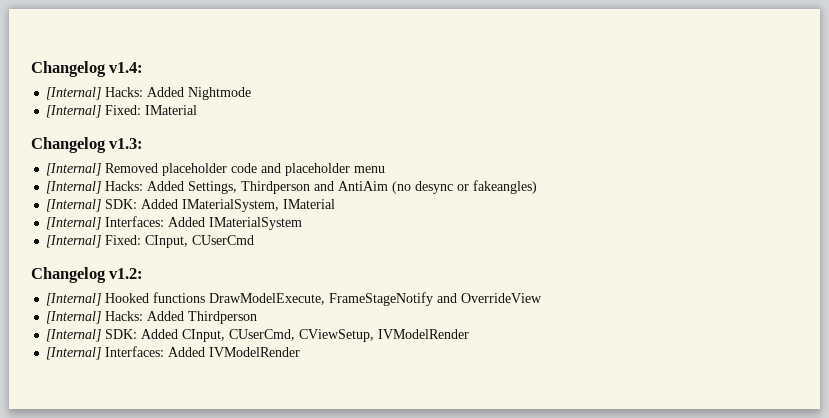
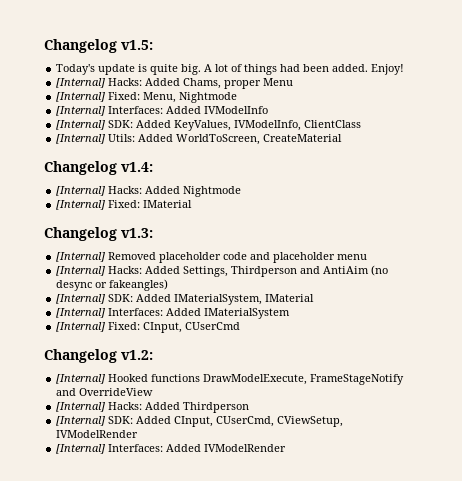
[31,61,106,77] Changelog -> [44,39,153,53] [56,64,405,75] [56,78,294,89] [56,92,238,103] [56,106,269,116] [56,120,362,131] [56,134,343,145] [44,161,117,175] Changelog v1.5: // Today's update is quite big. A lot of things had been added. Enjoy! // [Internal] Hacks: Added Chams, proper Menu // [Internal] Fixed: Menu, Nightmode // [Internal] Interfaces: Added IVModelInfo // [Internal] SDK: Added KeyValues, IVModelInfo, ClientClass // [Internal] Utils: Added WorldToScreen, CreateMaterial // Changelog

